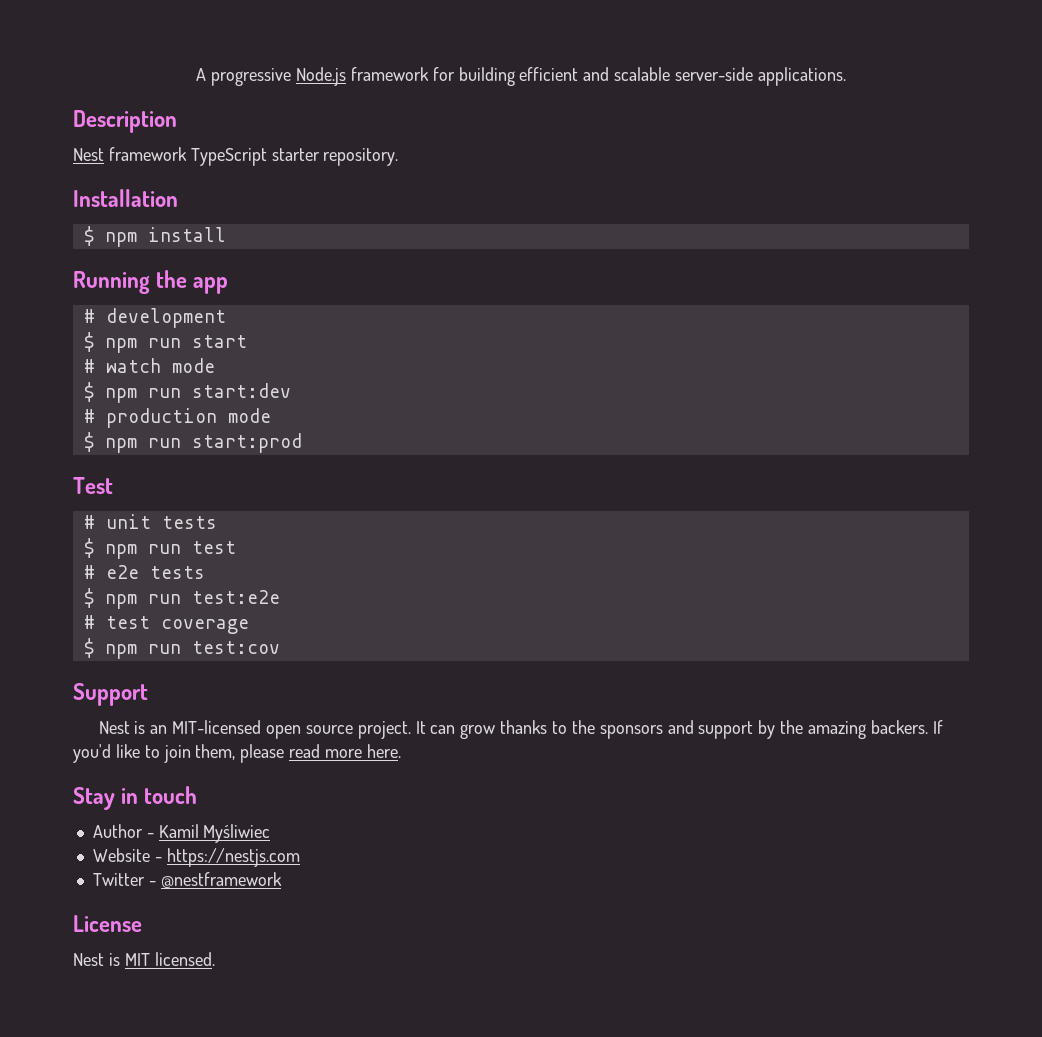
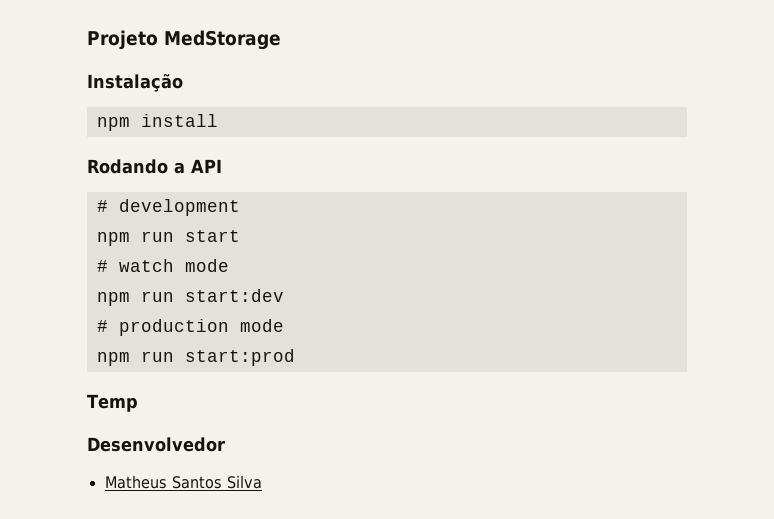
[196,67,846,86] [73,110,177,133] [73,147,399,166] [73,189,178,207] [83,226,94,246] A progressive Node.js framework for building efficient and scalable server-side applications. // Description // Nest framework TypeScript starter repository. // Installation // $ -> [87,30,281,50] [87,74,183,92] Projeto MedStorage // Instalação //
[73,270,229,294] Running the app -> [87,159,222,174] Rodando a API
[83,332,94,352] $ -> (240, 207) none
[83,382,94,402] $ -> (229, 265) none
[83,432,94,452] $ -> (284, 325) none
[73,477,113,494] [83,514,217,529] [83,538,236,559] [83,565,205,579] [83,588,280,609] [83,615,249,634] [83,638,280,659] [73,683,148,706] [98,720,943,739] [73,744,401,763] [73,786,198,810] [92,824,271,843] [92,848,301,867] [92,872,282,888] [73,915,142,932] [73,952,215,966] Test // # unit tests // $ npm run test // # e2e tests // $ npm run test:e2e // # test coverage // $ npm run test:cov // Support // Nest is an MIT-licensed open source project. It can grow thanks to the sponsors and support by the amazing backers. If you'd like to join them, please read more here. // Stay in touch // Author - Kamil Myśliwiec // Website - https://nestjs.com // Twitter - @nestframework // License // Nest is MIT licensed. -> [87,394,138,412] [87,437,225,452] [104,475,262,489] Temp // Desenvolvedor // Matheus Santos Silva

